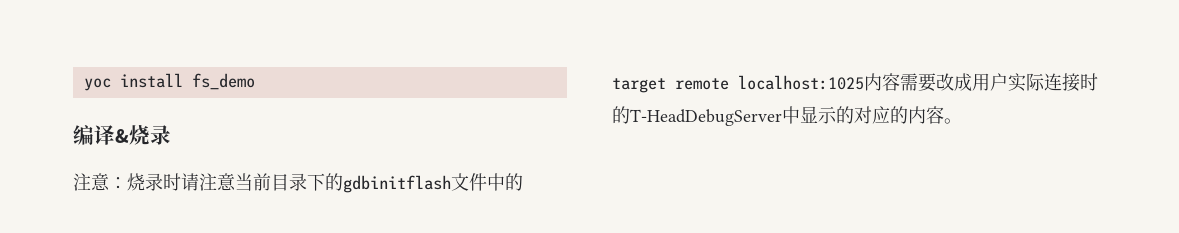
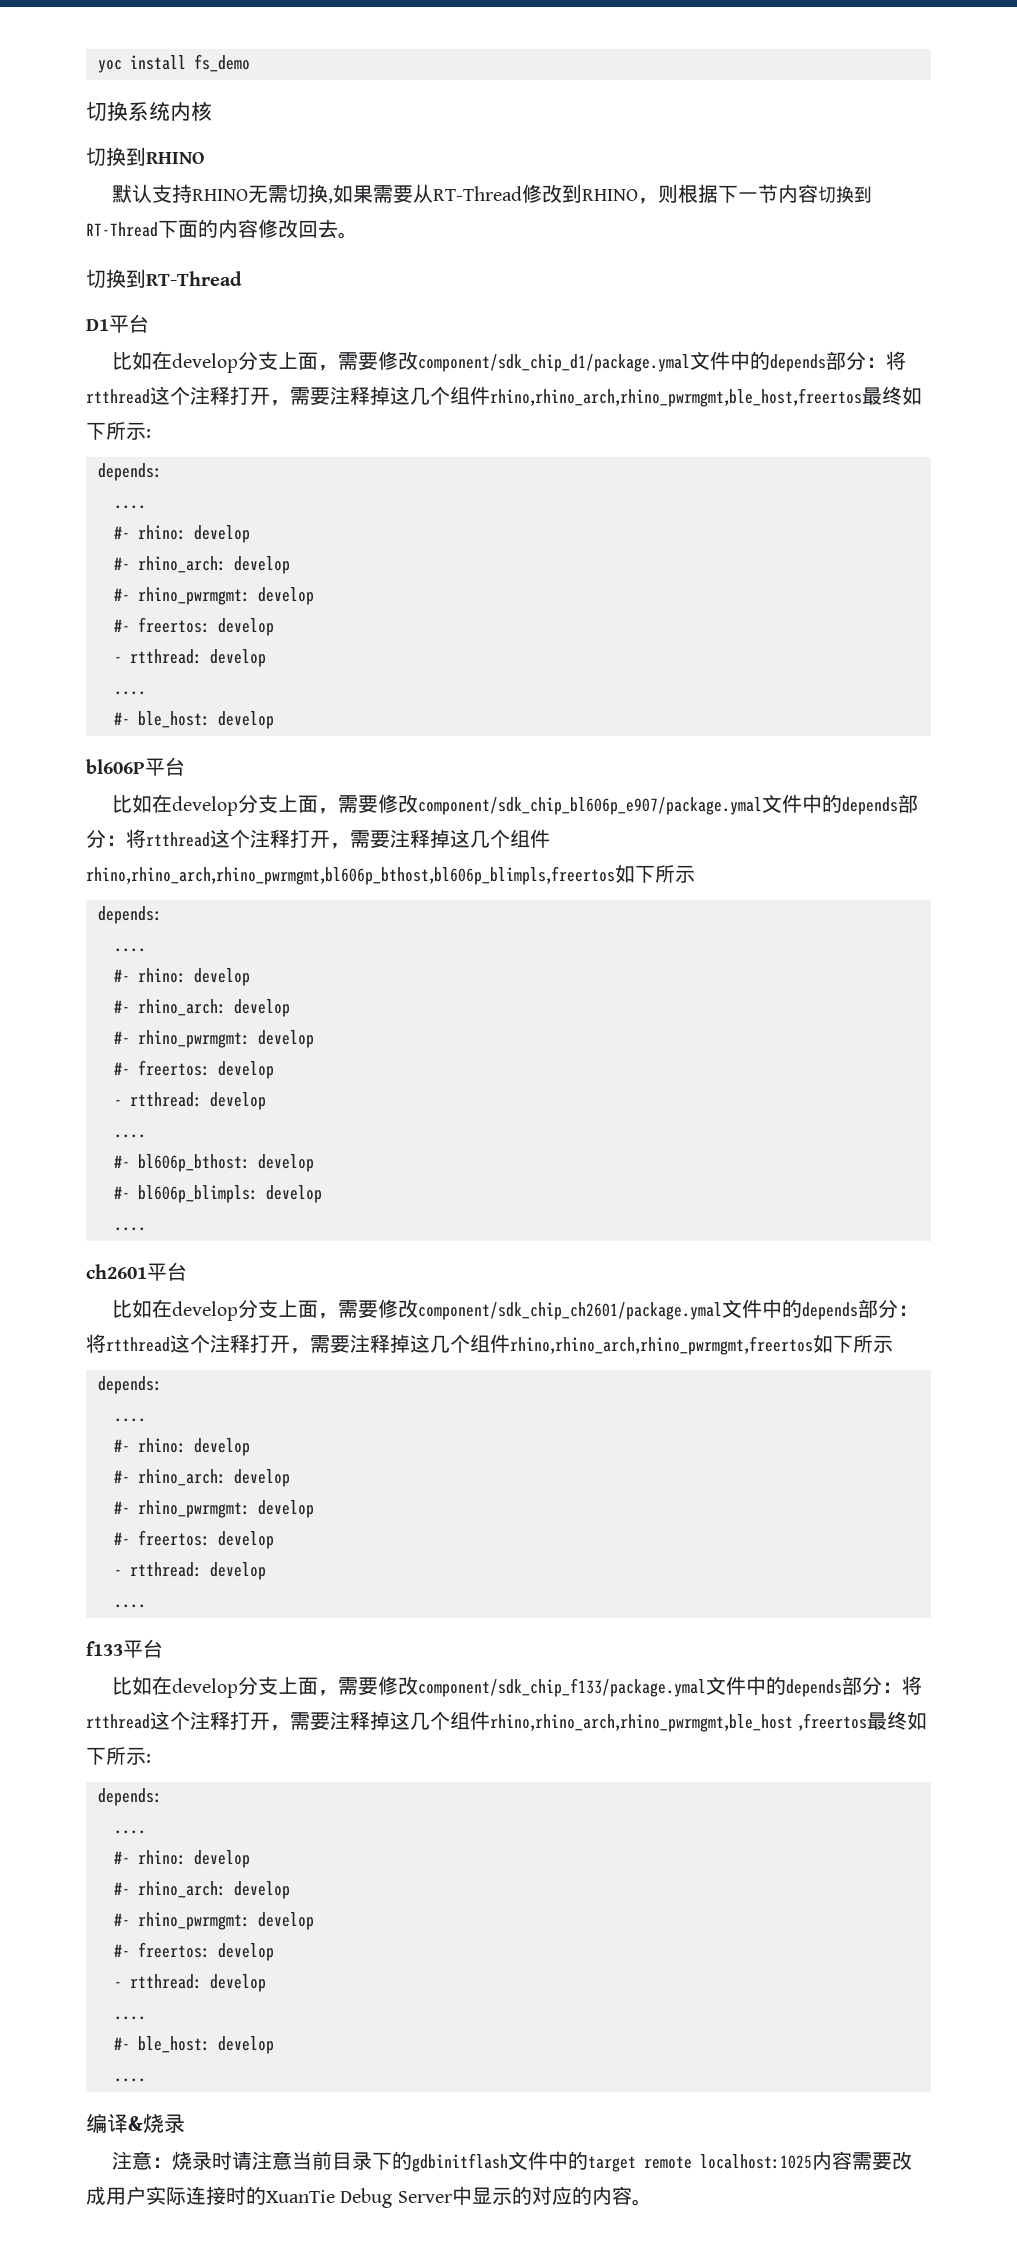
(255, 81) none -> [86,101,212,122] [86,147,205,166] [111,184,872,204] [86,219,358,239] [86,269,242,288] [86,314,149,333] [111,351,906,373] [86,386,922,407] [86,422,151,440] [97,463,162,481] [113,505,146,509] [113,525,250,543] [113,556,290,574] [113,587,314,605] [113,617,274,636] [113,649,266,667] [113,691,146,695] [113,711,274,729] [86,757,185,776] [111,794,918,816] [86,829,550,849] [86,864,695,885] [97,906,162,924] [113,948,146,952] [113,968,250,986] [113,999,290,1017] [113,1030,314,1048] [113,1060,274,1079] [113,1092,266,1110] [113,1134,146,1138] [113,1154,314,1172] [113,1185,322,1203] [113,1227,146,1231] [86,1262,187,1281] [111,1299,918,1321] [86,1334,893,1355] [97,1376,162,1394] [113,1418,146,1422] [113,1438,250,1456] [113,1469,290,1487] [113,1500,314,1518] [113,1530,274,1549] [113,1562,266,1580] [113,1604,146,1608] [86,1639,163,1658] [111,1676,922,1698] [86,1711,928,1732] [86,1747,151,1765] [97,1788,162,1806] [113,1830,146,1834] [113,1850,250,1868] [113,1881,290,1899] [113,1912,314,1930] [113,1942,274,1961] [113,1974,266,1992] [113,2016,146,2020] [113,2036,274,2054] [113,2078,146,2082] // 切换系统内核 // 切换到RHINO // 默认支持RHINO无需切换,如果需要从RT-Thread修改到RHINO，则根据下一节内容切换到RT-Thread下面的内容修改回去。 // 切换到RT-Thread // D1平台 // 比如在develop分支上面，需要修改component/sdk_chip_d1/package.ymal文件中的depends部分：将rtthread这个注释打开，需要注释掉这几个组件rhino,rhino_arch,rhino_pwrmgmt,ble_host,freertos最终如下所示: // depends: // .... // #- rhino: develop // #- rhino_arch: develop // #- rhino_pwrmgmt: develop // #- freertos: develop // - rtthread: develop // .... // #- ble_host: develop // bl606P平台 // 比如在develop分支上面，需要修改component/sdk_chip_bl606p_e907/package.ymal文件中的depends部分：将rtthread这个注释打开，需要注释掉这几个组件rhino,rhino_arch,rhino_pwrmgmt,bl606p_bthost,bl606p_blimpls,freertos如下所示 // depends: // .... // #- rhino: develop // #- rhino_arch: develop // #- rhino_pwrmgmt: develop // #- freertos: develop // - rtthread: develop // .... // #- bl606p_bthost: develop // #- bl606p_blimpls: develop // .... // ch2601平台 // 比如在develop分支上面，需要修改component/sdk_chip_ch2601/package.ymal文件中的depends部分：将rtthread这个注释打开，需要注释掉这几个组件rhino,rhino_arch,rhino_pwrmgmt,freertos如下所示 // depends: // .... // #- rhino: develop // #- rhino_arch: develop // #- rhino_pwrmgmt: develop // #- freertos: develop // - rtthread: develop // .... // f133平台 // 比如在develop分支上面，需要修改component/sdk_chip_f133/package.ymal文件中的depends部分：将rtthread这个注释打开，需要注释掉这几个组件rhino,rhino_arch,rhino_pwrmgmt,ble_host ,freertos最终如下所示: // depends: // .... // #- rhino: develop // #- rhino_arch: develop // #- rhino_pwrmgmt: develop // #- freertos: develop // - rtthread: develop // .... // #- ble_host: develop // ....
[630,109,782,126] T-HeadDebugServer -> [266,2188,452,2208] XuanTie Debug Server

